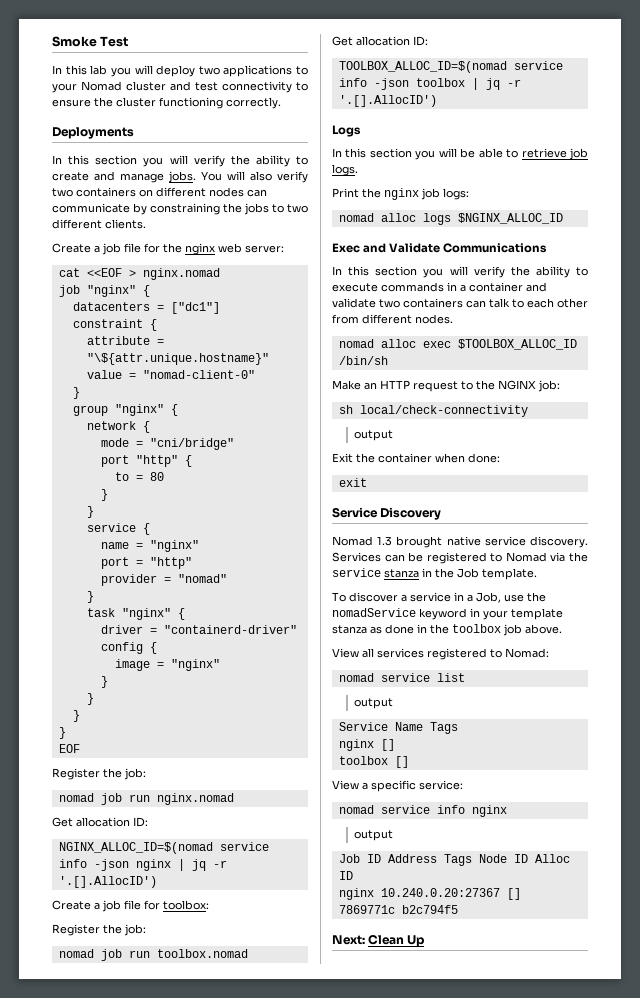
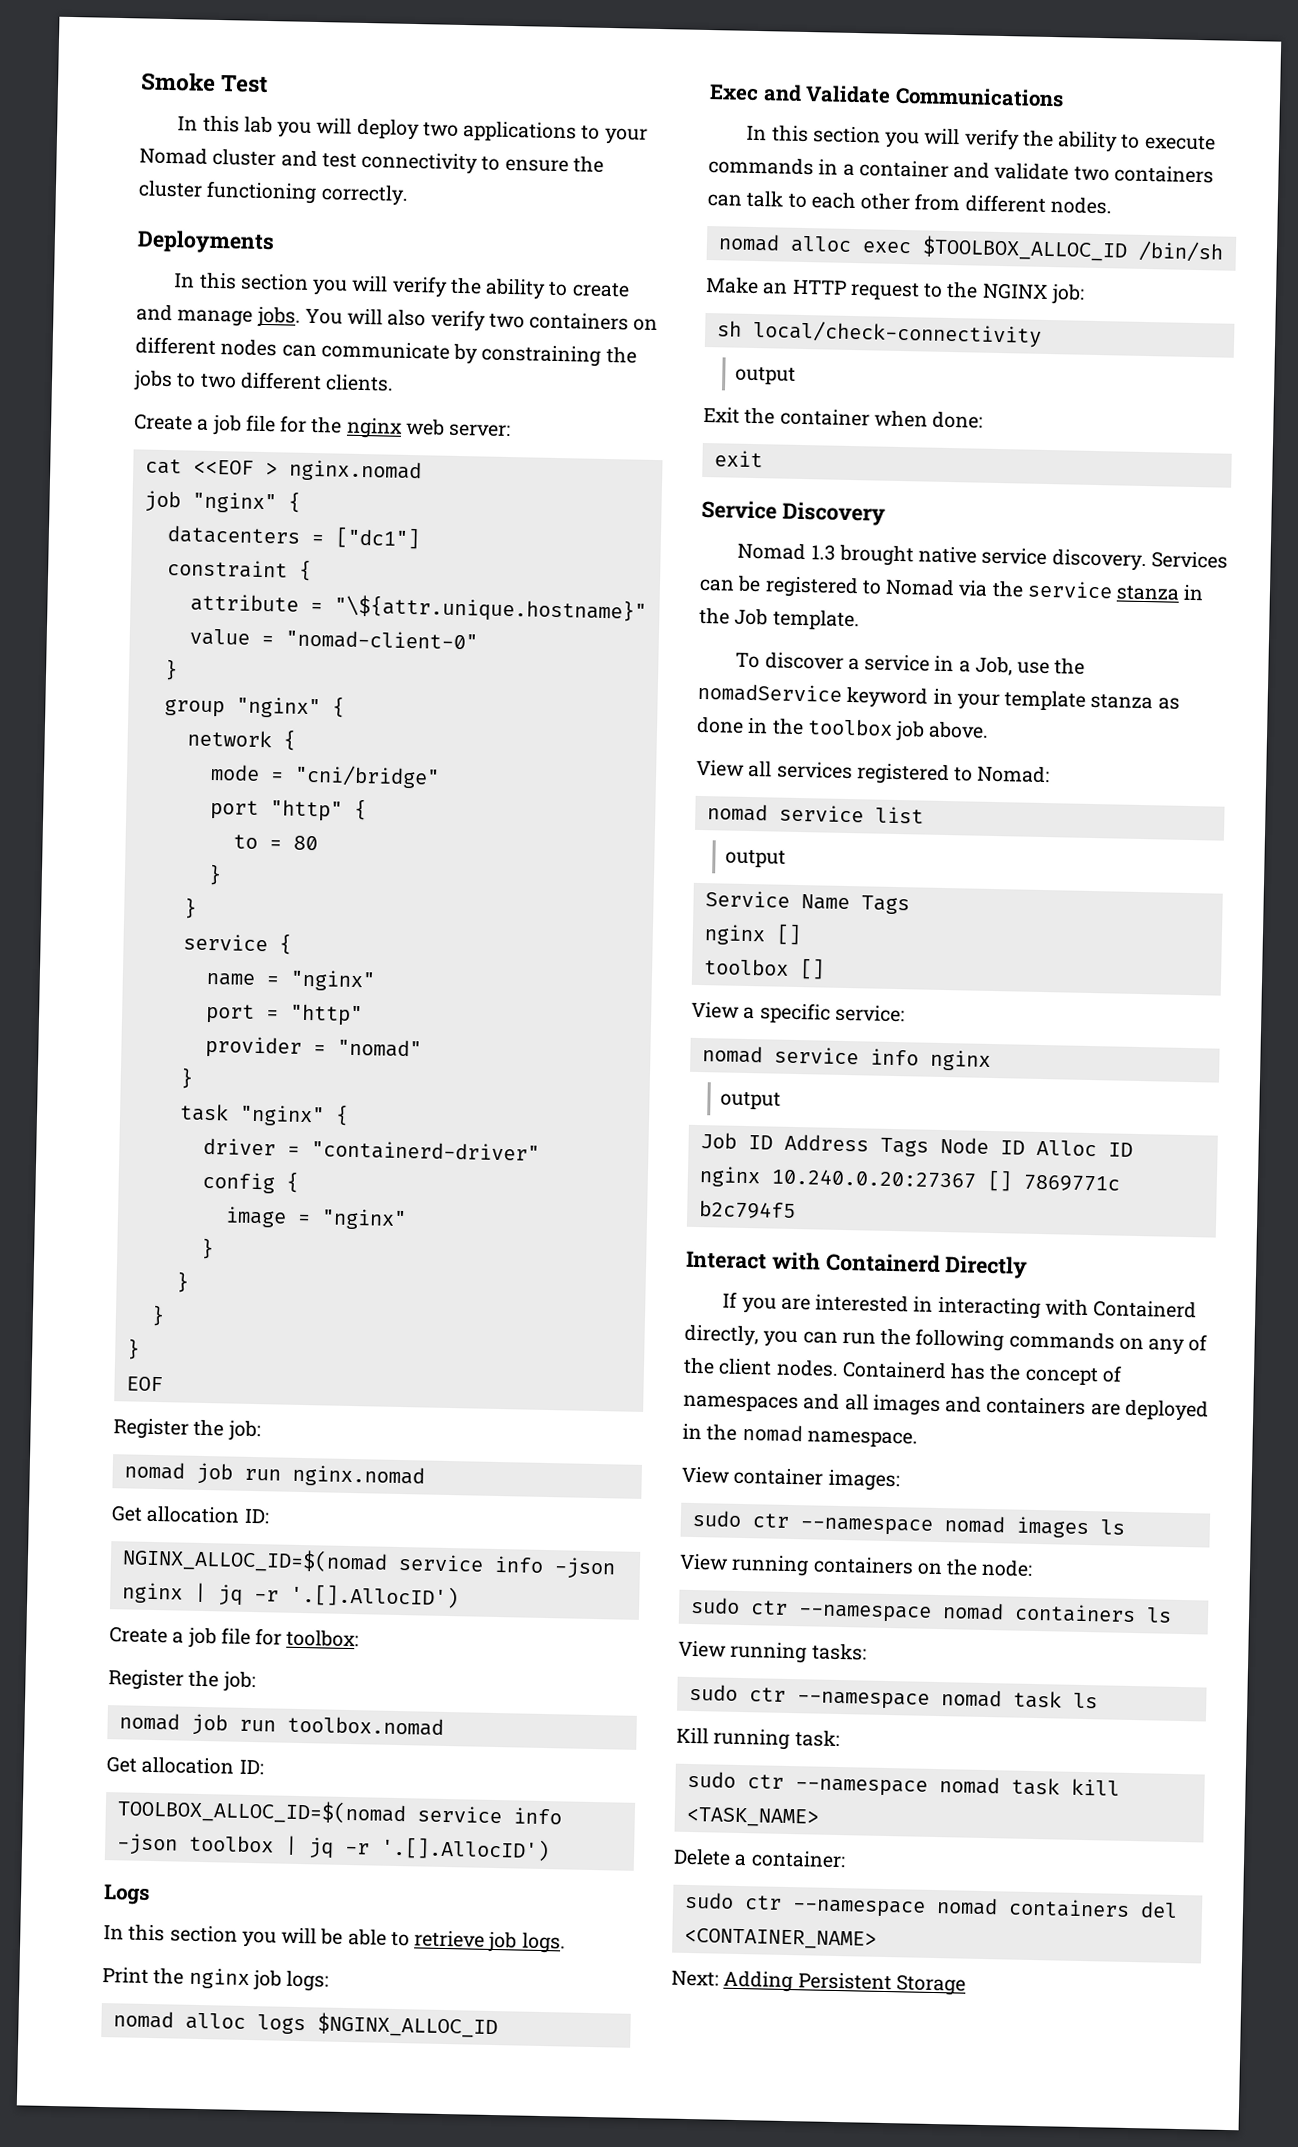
[332,934,425,947] Next: Clean Up -> [686,1250,1029,1279] [722,1291,1198,1320] [684,1324,1208,1356] [683,1357,1122,1386] [683,1393,1209,1422] [682,1423,918,1448] [681,1466,900,1492] [691,1509,1125,1539] [679,1553,1034,1577] [689,1596,1172,1624] [678,1640,867,1664] [688,1683,1098,1710] [676,1727,840,1751] [686,1770,1120,1797] [685,1806,820,1828] [673,1848,846,1869] [683,1891,1178,1918] [683,1927,877,1950] [671,1970,966,1996] Interact with Containerd Directly // If you are interested in interacting with Containerd directly, you can run the following commands on any of the client nodes. Containerd has the concept of namespaces and all images and containers are deployed in the nomad namespace. // View container images: // sudo ctr --namespace nomad images ls // View running containers on the node: // sudo ctr --namespace nomad containers ls // View running tasks: // sudo ctr --namespace nomad task ls // Kill running task: // sudo ctr --namespace nomad task kill <TASK_NAME> // Delete a container: // sudo ctr --namespace nomad containers del <CONTAINER_NAME> // Next: Adding Persistent Storage

